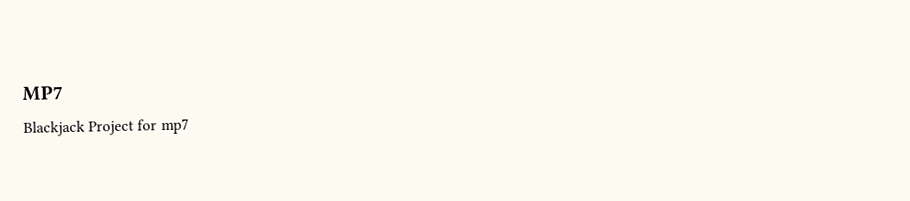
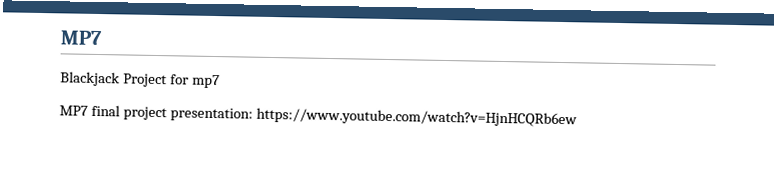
(189, 126) none -> [59,104,577,128] // MP7 final project presentation: https://www.youtube.com/watch?v=HjnHCQRb6ew

